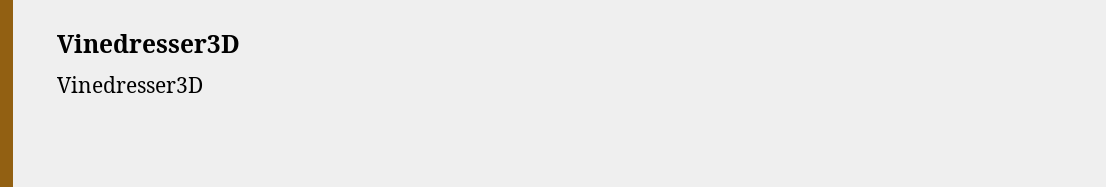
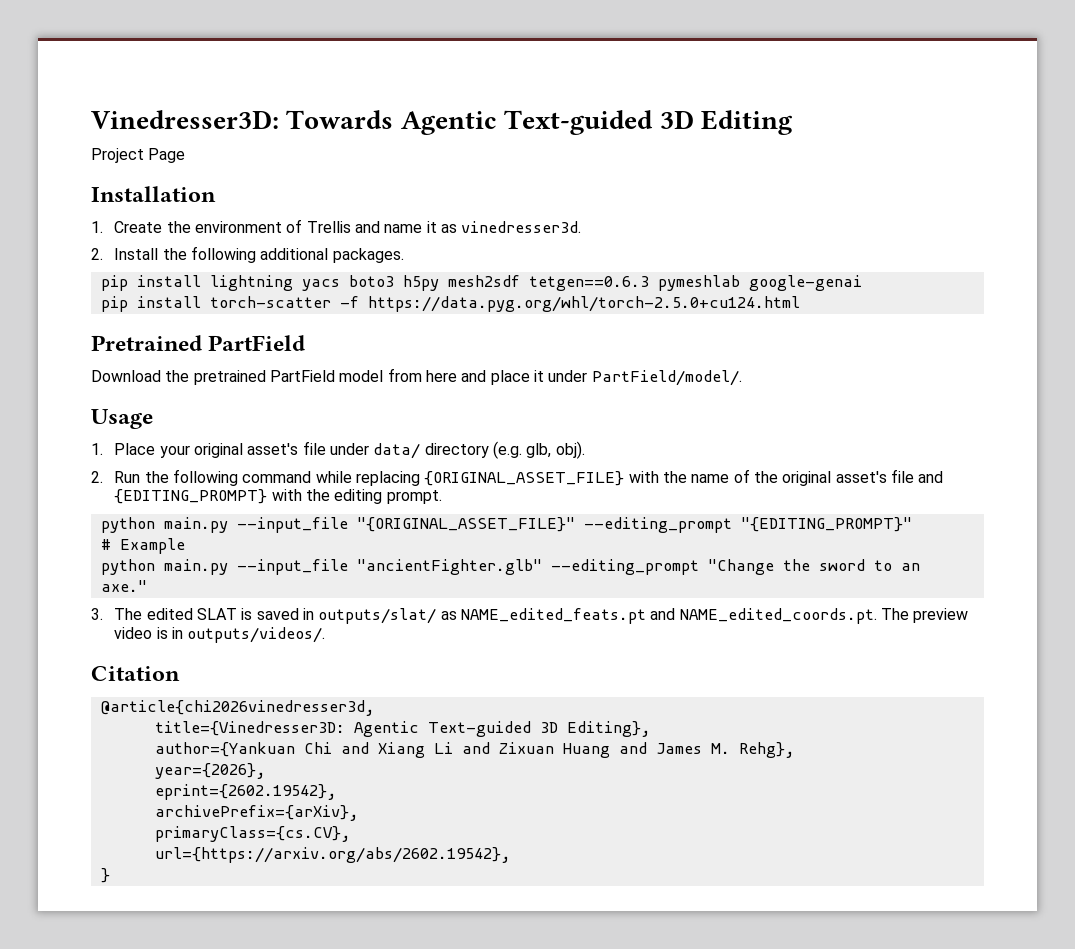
[57,34,240,53] [57,76,203,93] Vinedresser3D // Vinedresser3D -> [91,110,794,135] [91,148,186,163] [91,186,216,202] [91,219,582,233] [91,246,404,263] [100,275,862,291] [100,296,800,312] [91,335,306,351] [91,368,742,386] [91,409,153,429] [91,441,585,459] [91,469,944,486] [114,489,442,504] [100,517,912,533] [100,538,185,554] [100,559,920,575] [100,580,147,592] [91,608,969,624] [114,627,326,643] [91,666,180,681] [100,700,375,716] [154,721,651,737] [154,742,795,758] [154,763,266,779] [154,784,337,800] [154,805,359,821] [154,826,351,842] [154,847,511,863] [100,868,110,883] Vinedresser3D: Towards Agentic Text-guided 3D Editing // Project Page // Installation // 1. Create the environment of Trellis and name it as vinedresser3d. // 2. Install the following additional packages. // pip install lightning yacs boto3 h5py mesh2sdf tetgen==0.6.3 pymeshlab google-genai // pip install torch-scatter -f https://data.pyg.org/whl/torch-2.5.0+cu124.html // Pretrained PartField // Download the pretrained PartField model from here and place it under PartField/model/. // Usage // 1. Place your original asset's file under data/ directory (e.g. glb, obj). // 2. Run the following command while replacing {ORIGINAL_ASSET_FILE} with the name of the original asset's file and {EDITING_PROMPT} with the editing prompt. // python main.py --input_file "{ORIGINAL_ASSET_FILE}" --editing_prompt "{EDITING_PROMPT}" // # Example // python main.py --input_file "ancientFighter.glb" --editing_prompt "Change the sword to an axe." // 3. The edited SLAT is saved in outputs/slat/ as NAME_edited_feats.pt and NAME_edited_coords.pt. The preview video is in outputs/videos/. // Citation // @article{chi2026vinedresser3d, // title={Vinedresser3D: Agentic Text-guided 3D Editing}, // author={Yankuan Chi and Xiang Li and Zixuan Huang and James M. Rehg}, // year={2026}, // eprint={2602.19542}, // archivePrefix={arXiv}, // primaryClass={cs.CV}, // url={https://arxiv.org/abs/2602.19542}, // }

